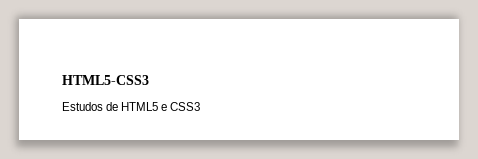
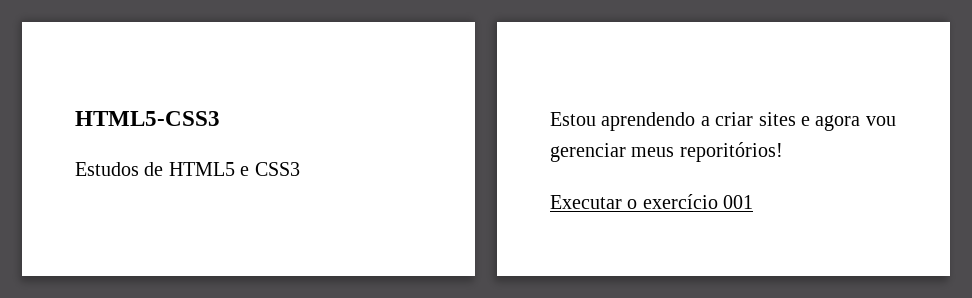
(201, 106) none -> [550,112,896,131] [550,142,783,162] [550,194,754,209] // Estou aprendendo a criar sites e agora vou gerenciar meus reporitórios! // Executar o exercício 001

